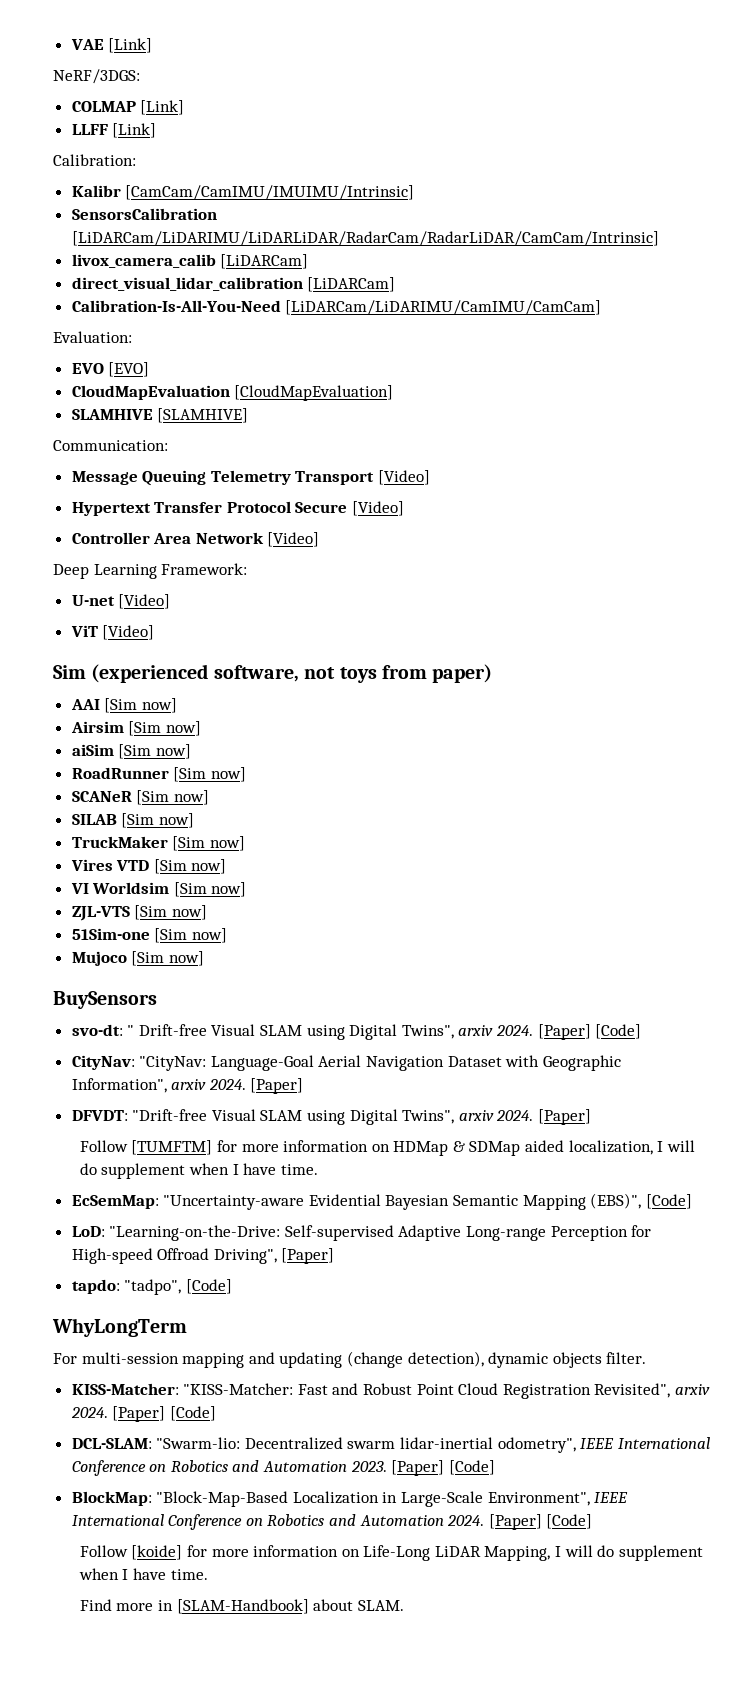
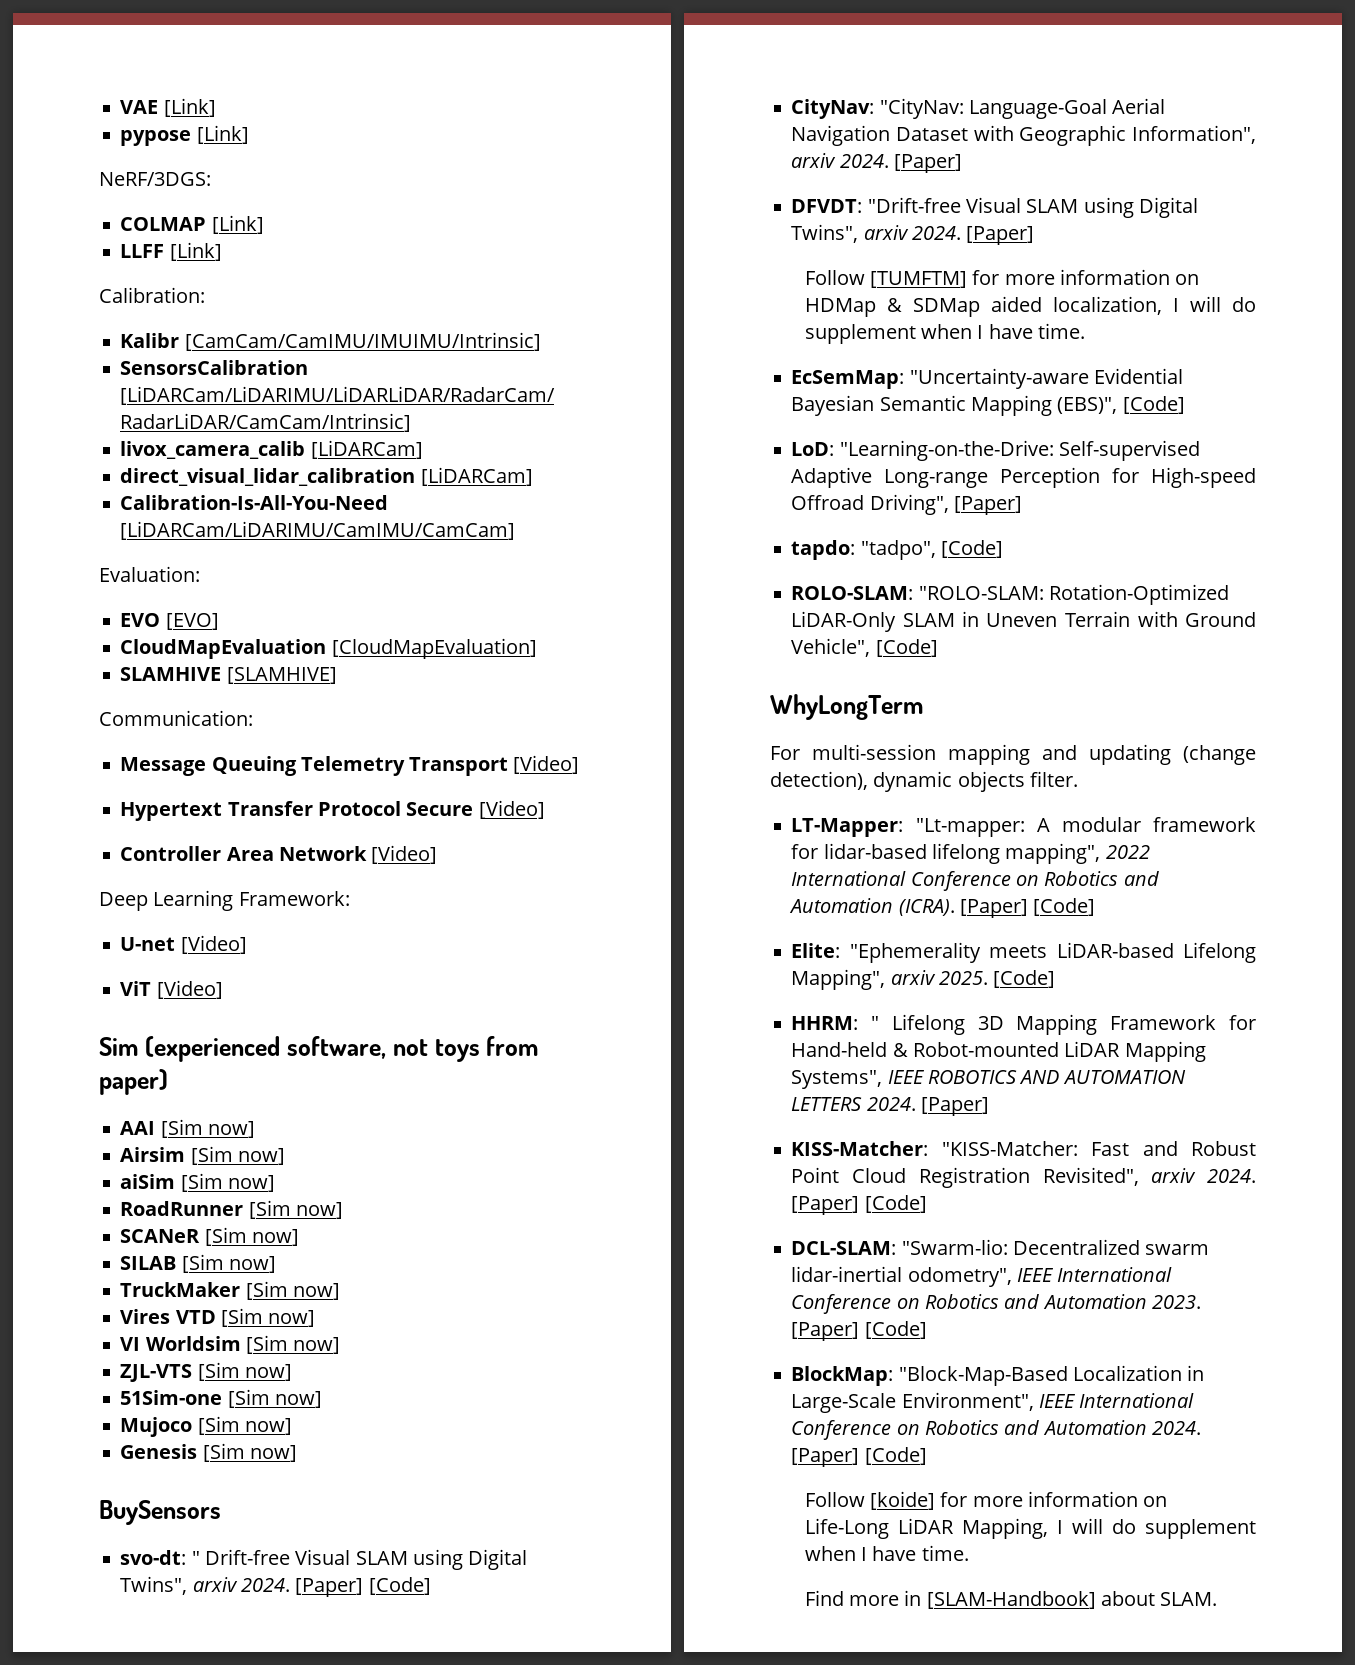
(153, 45) none -> [120,125,249,146] // pypose [Link]
(204, 958) none -> [120,1443,297,1462] // Genesis [Sim now]
(232, 1286) none -> [791,584,1229,605] [791,611,1256,632] [791,638,938,657] // ROLO-SLAM: "ROLO-SLAM: Rotation-Optimized LiDAR-Only SLAM in Uneven Terrain with Ground Vehicle", [Code]
(647, 1358) none -> [791,817,1256,837] [791,843,1150,864] [791,871,1159,891] [789,898,1096,918] [791,942,1256,963] [791,969,1056,990] [791,1014,1256,1035] [791,1041,1206,1062] [791,1070,1186,1089] [791,1097,989,1116] // LT-Mapper: "Lt-mapper: A modular framework for lidar-based lifelong mapping", 2022 International Conference on Robotics and Automation (ICRA). [Paper] [Code] // Elite: "Ephemerality meets LiDAR-based Lifelong Mapping", arxiv 2025. [Code] // HHRM: " Lifelong 3D Mapping Framework for Hand-held & Robot-mounted LiDAR Mapping Systems", IEEE ROBOTICS AND AUTOMATION LETTERS 2024. [Paper]

